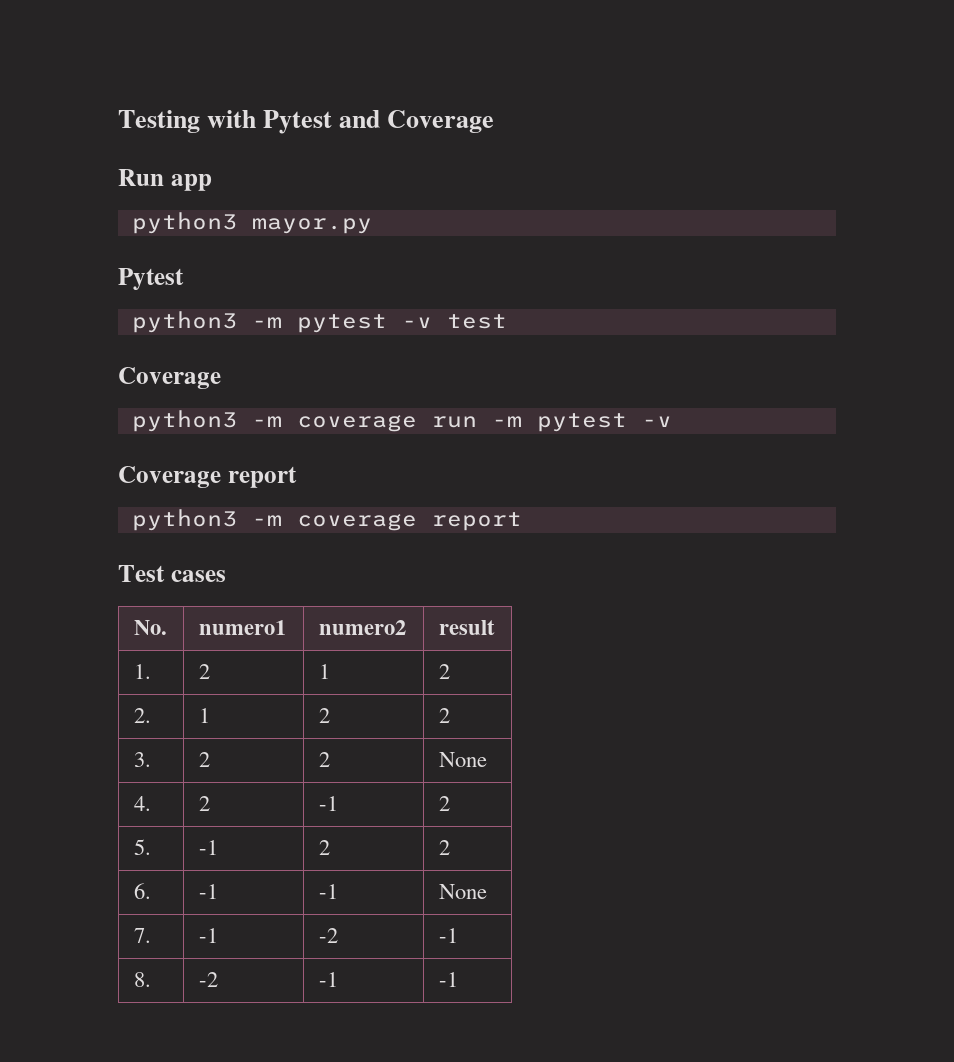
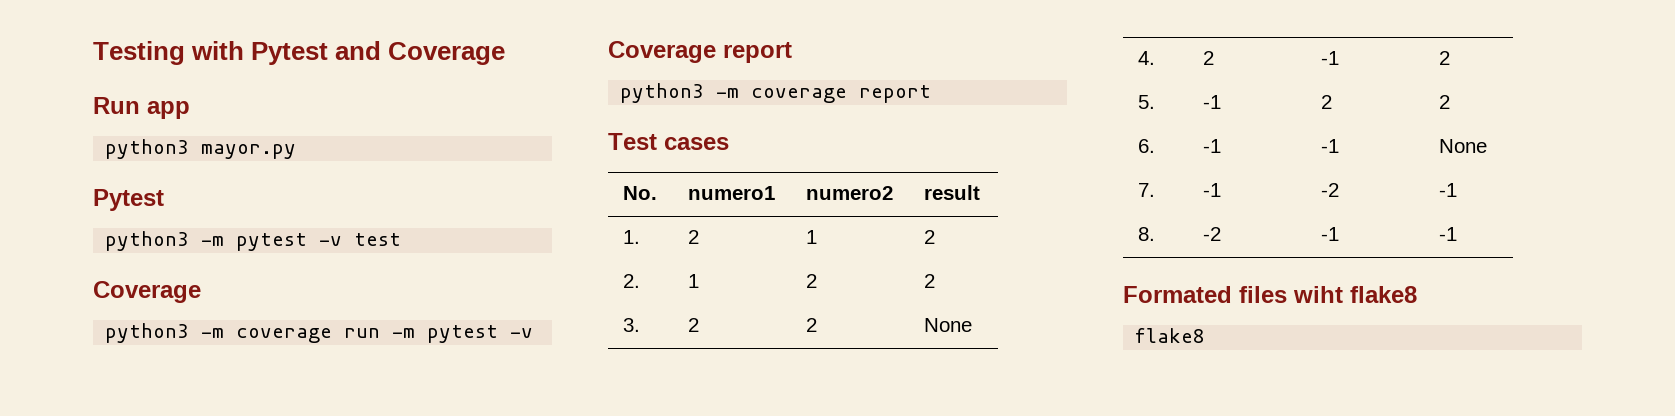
(458, 979) none -> [1123,286,1417,303] [1135,328,1206,343] // Formated files wiht flake8 // flake8

